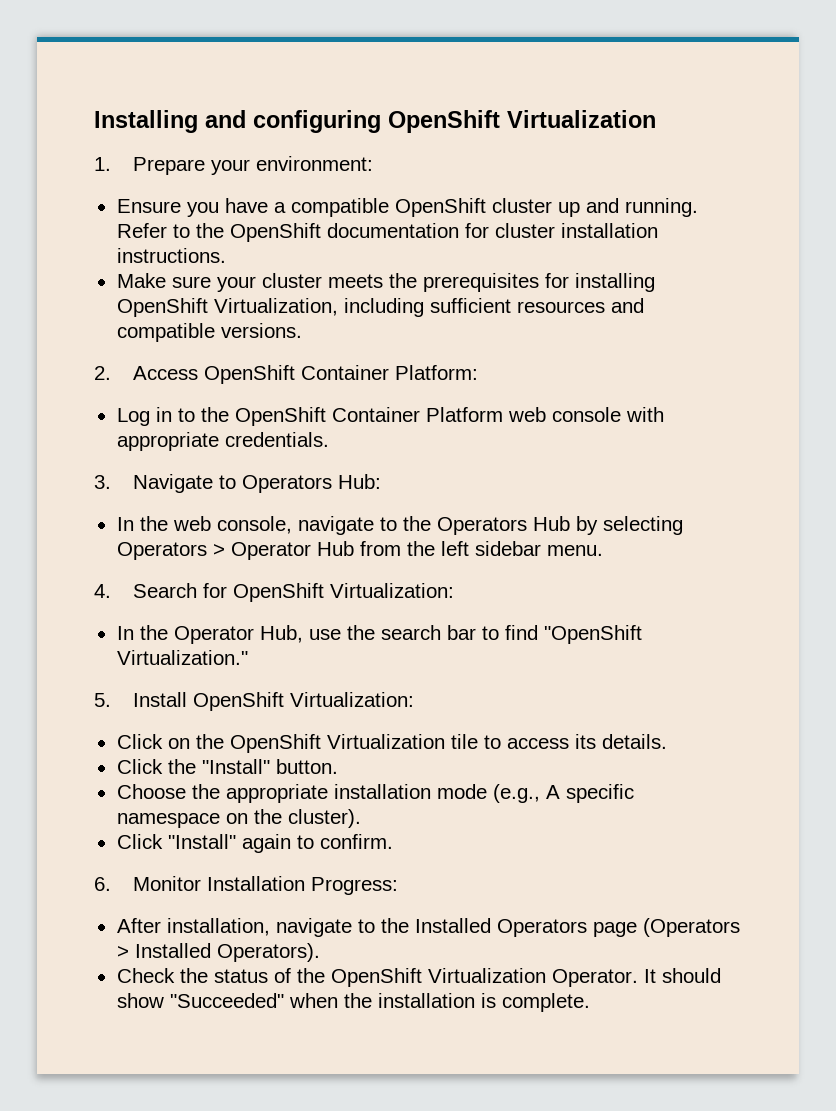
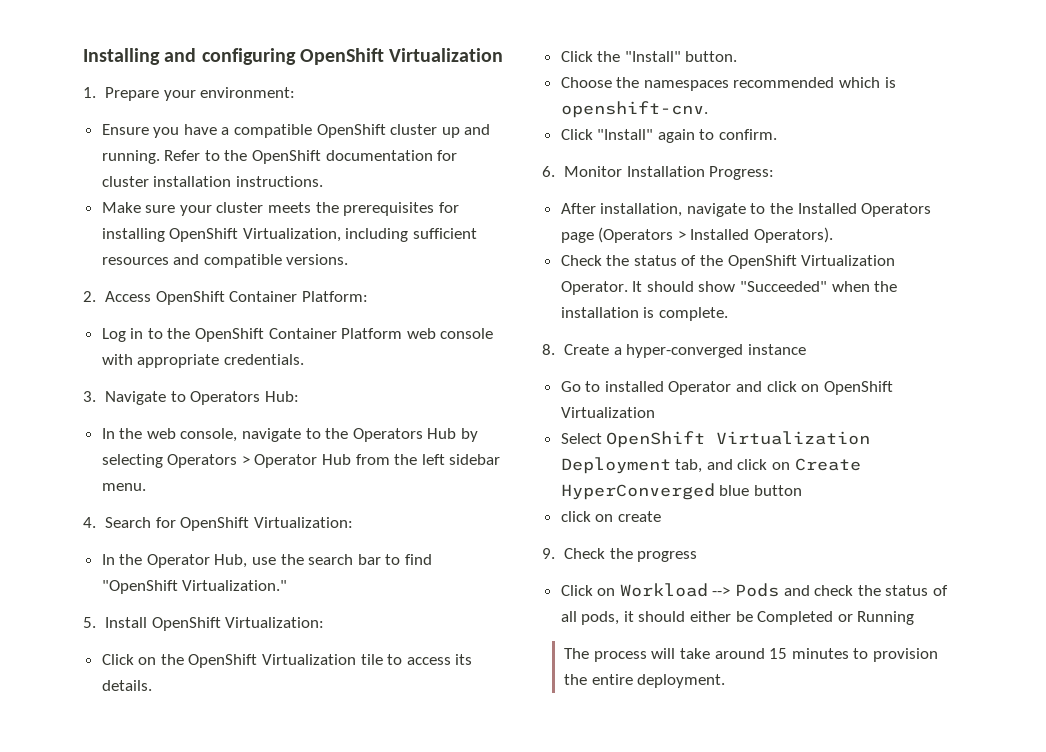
[225,784,634,803] [116,809,361,828] appropriate installation mode (e.g., A specific namespace on the cluster). -> [643,77,896,91] [560,101,708,118] namespaces recommended which is openshift-cnv.
(590, 1002) none -> [542,344,806,358] [560,381,893,395] [560,407,655,418] [560,431,871,448] [560,457,861,474] [560,483,802,500] [560,511,661,522] [542,548,698,562] [560,583,949,597] [560,611,915,625] [564,648,938,662] [564,674,726,688] // 8. Create a hyper-converged instance // Go to installed Operator and click on OpenShift Virtualization // Select OpenShift Virtualization Deployment tab, and click on Create HyperConverged blue button // click on create // 9. Check the progress // Click on Workload --> Pods and check the status of all pods, it should either be Completed or Running // The process will take around 15 minutes to provision the entire deployment.

